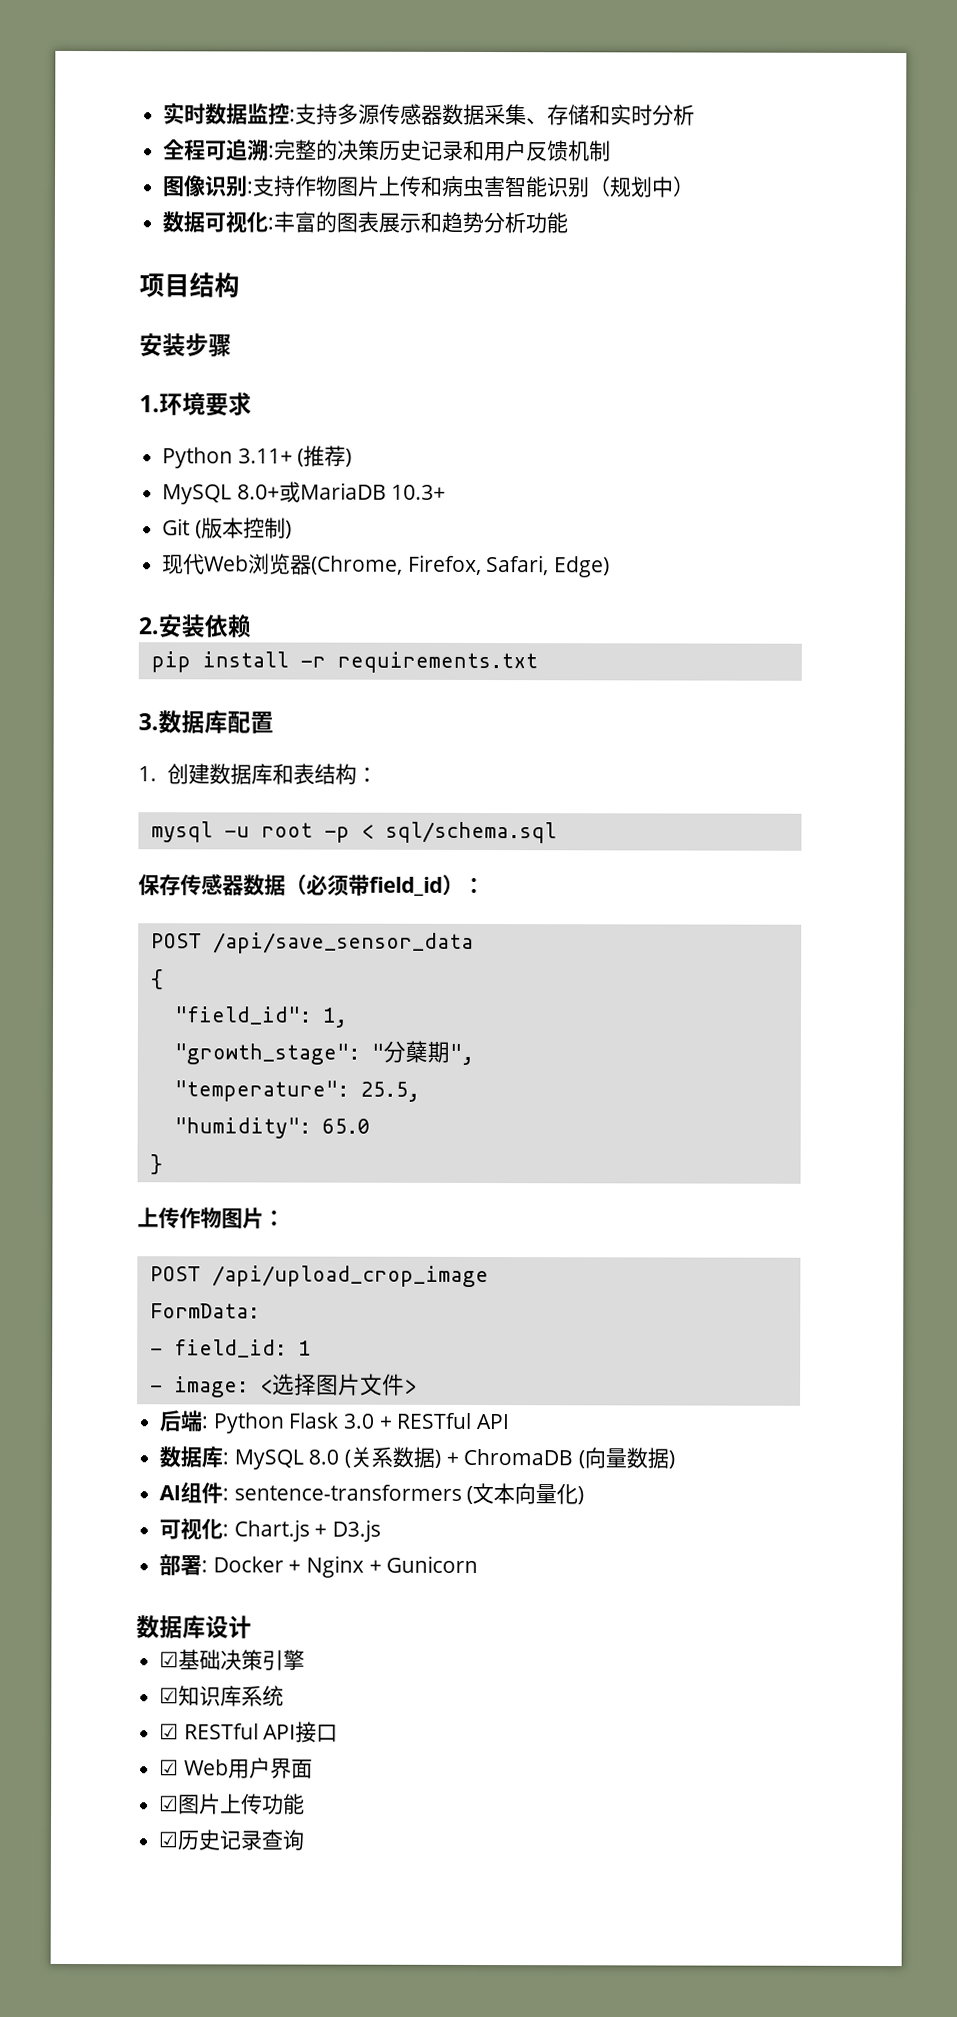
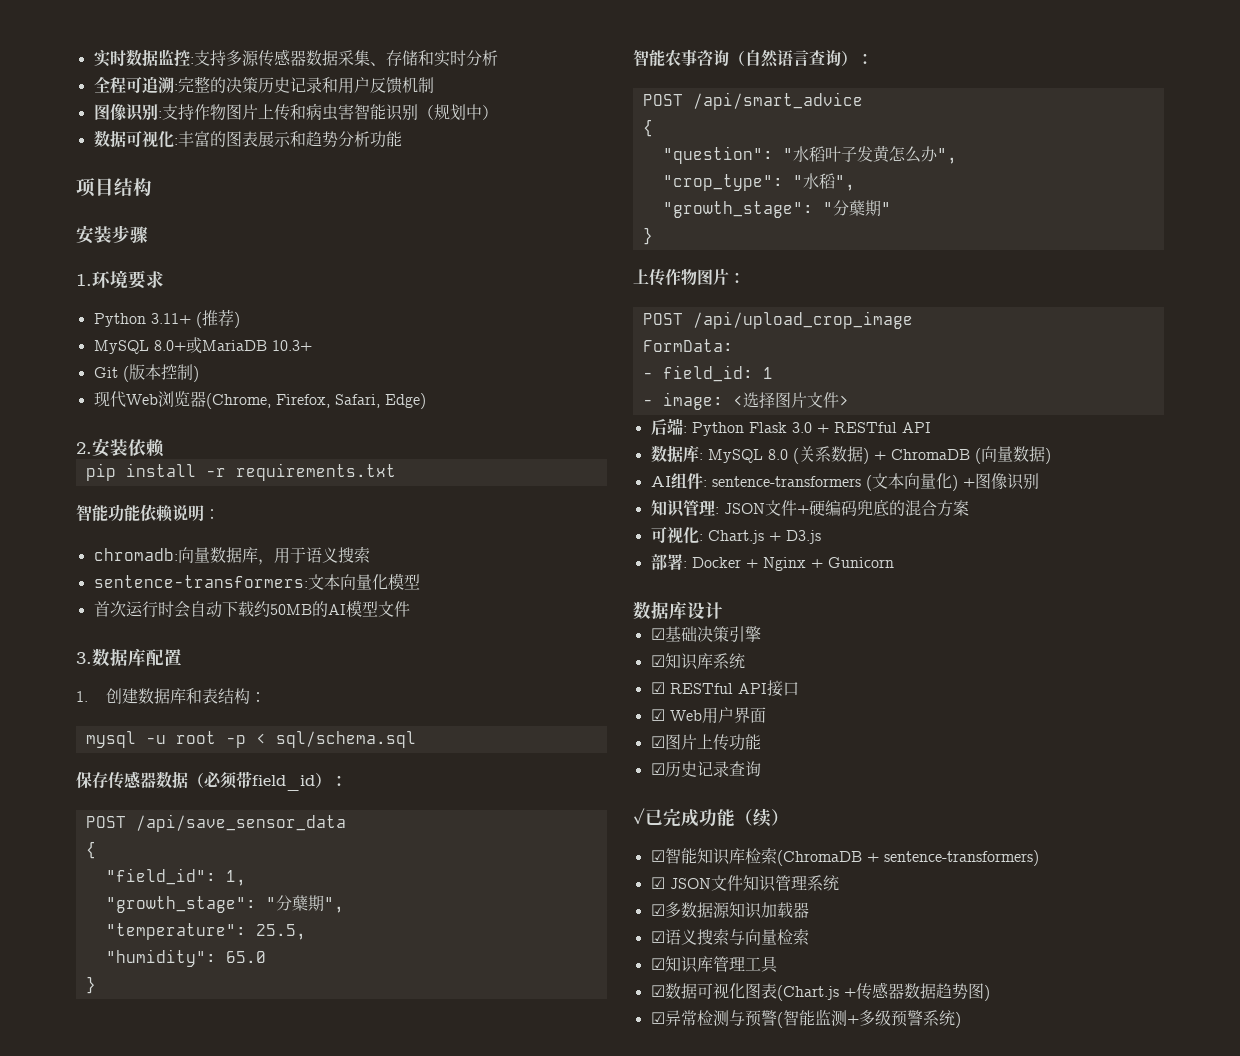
(538, 662) none -> [76,504,220,522] [93,546,370,565] [93,573,420,590] [93,600,410,618] // 智能功能依赖说明： // chromadb:向量数据库，用于语义搜索 // sentence-transformers:文本向量化模型 // 首次运行时会自动下载约50MB的AI模型文件
(163, 1164) none -> [633,49,873,67] [642,92,863,110] [642,119,653,137] [662,145,957,164] [662,173,855,191] [662,200,891,218] [642,227,653,245] // 智能农事咨询（自然语言查询）： // POST /api/smart_advice // { // "question": "水稻叶子发黄怎么办", // "crop_type": "水稻", // "growth_stage": "分蘖期" // }
(585, 1495) none -> [962,473,1039,490] [650,499,969,518] +图像识别 // 知识管理: JSON文件+硬编码兜底的混合方案
(305, 1840) none -> [633,808,789,827] [650,847,1039,866] [650,875,839,892] [650,902,809,919] [650,928,809,945] [650,956,778,973] [650,982,990,1001] [650,1009,961,1028] // ✓已完成功能（续） // ☑智能知识库检索(ChromaDB + sentence-transformers) // ☑ JSON文件知识管理系统 // ☑多数据源知识加载器 // ☑语义搜索与向量检索 // ☑知识库管理工具 // ☑数据可视化图表(Chart.js +传感器数据趋势图) // ☑异常检测与预警(智能监测+多级预警系统)

